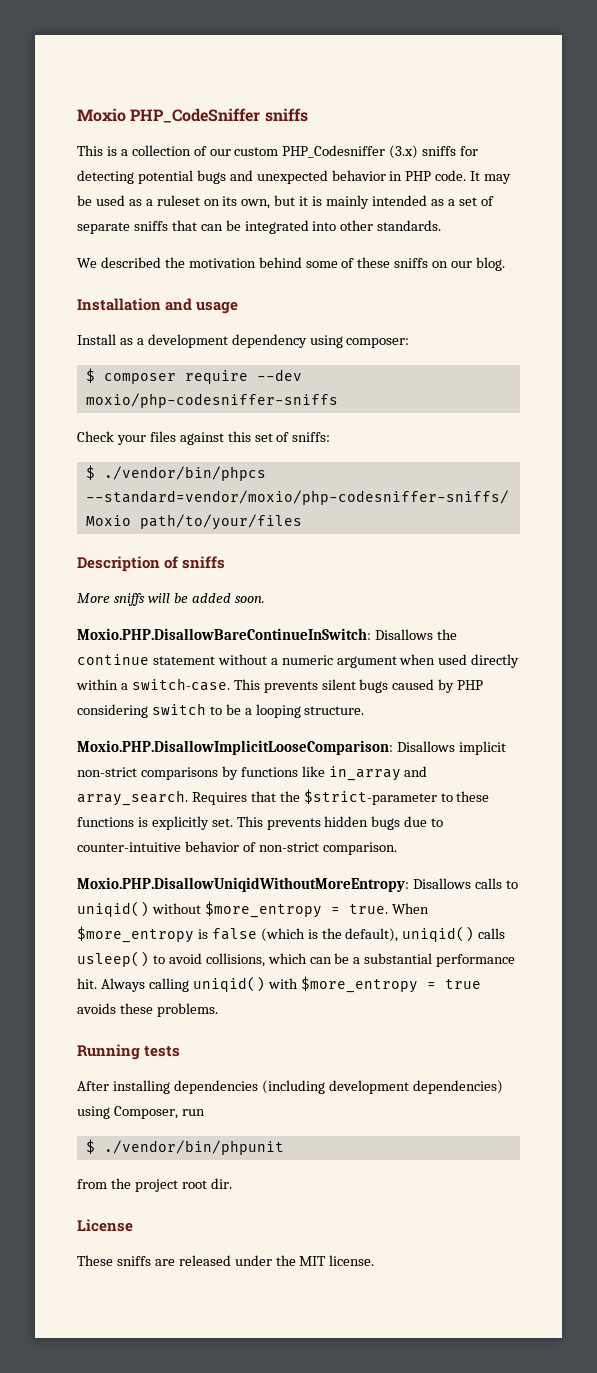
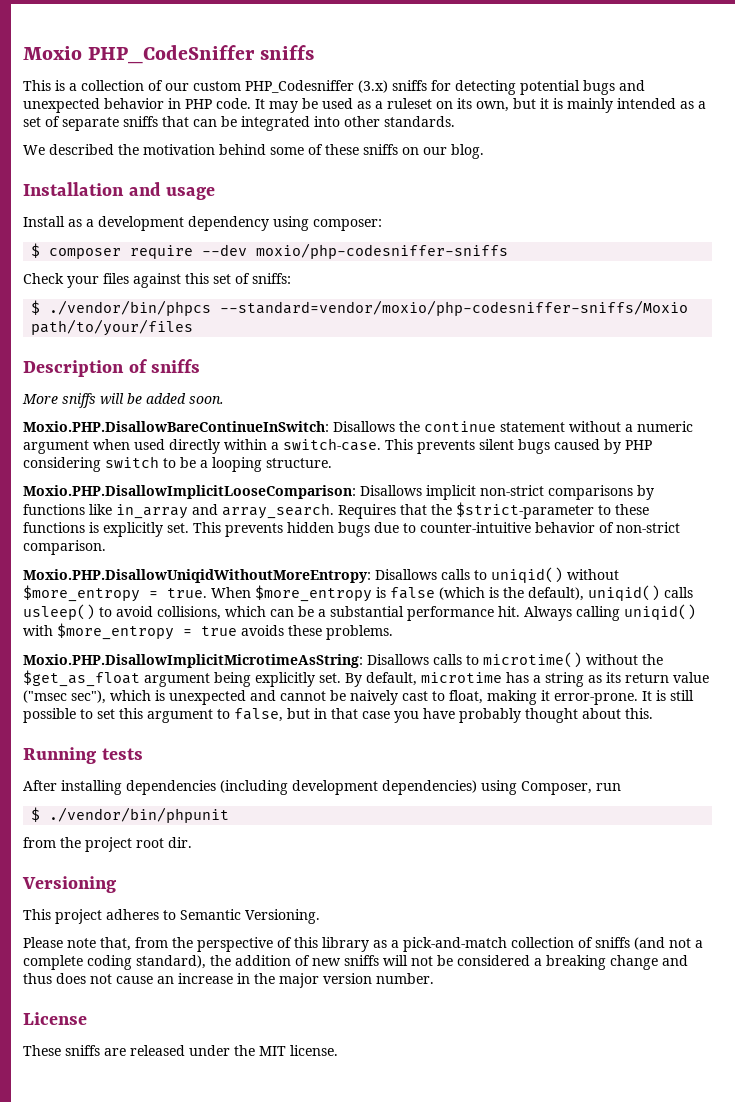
(218, 1010) none -> [23,652,663,668] [23,670,709,687] [23,690,694,705] [23,708,653,723] // Moxio.PHP.DisallowImplicitMicrotimeAsString: Disallows calls to microtime() without the $get_as_float argument being explicitly set. By default, microtime has a string as its return value ("msec sec"), which is unexpected and cannot be naively cast to float, making it error-prone. It is still possible to set this argument to false, but in that case you have probably thought about this.
(232, 1183) none -> [22,876,116,893] [23,909,320,924] [23,937,703,952] [23,955,688,970] [23,973,434,988] // Versioning // This project adheres to Semantic Versioning. // Please note that, from the perspective of this library as a pick-and-match collection of sniffs (and not a complete coding standard), the addition of new sniffs will not be considered a breaking change and thus does not cause an increase in the major version number.

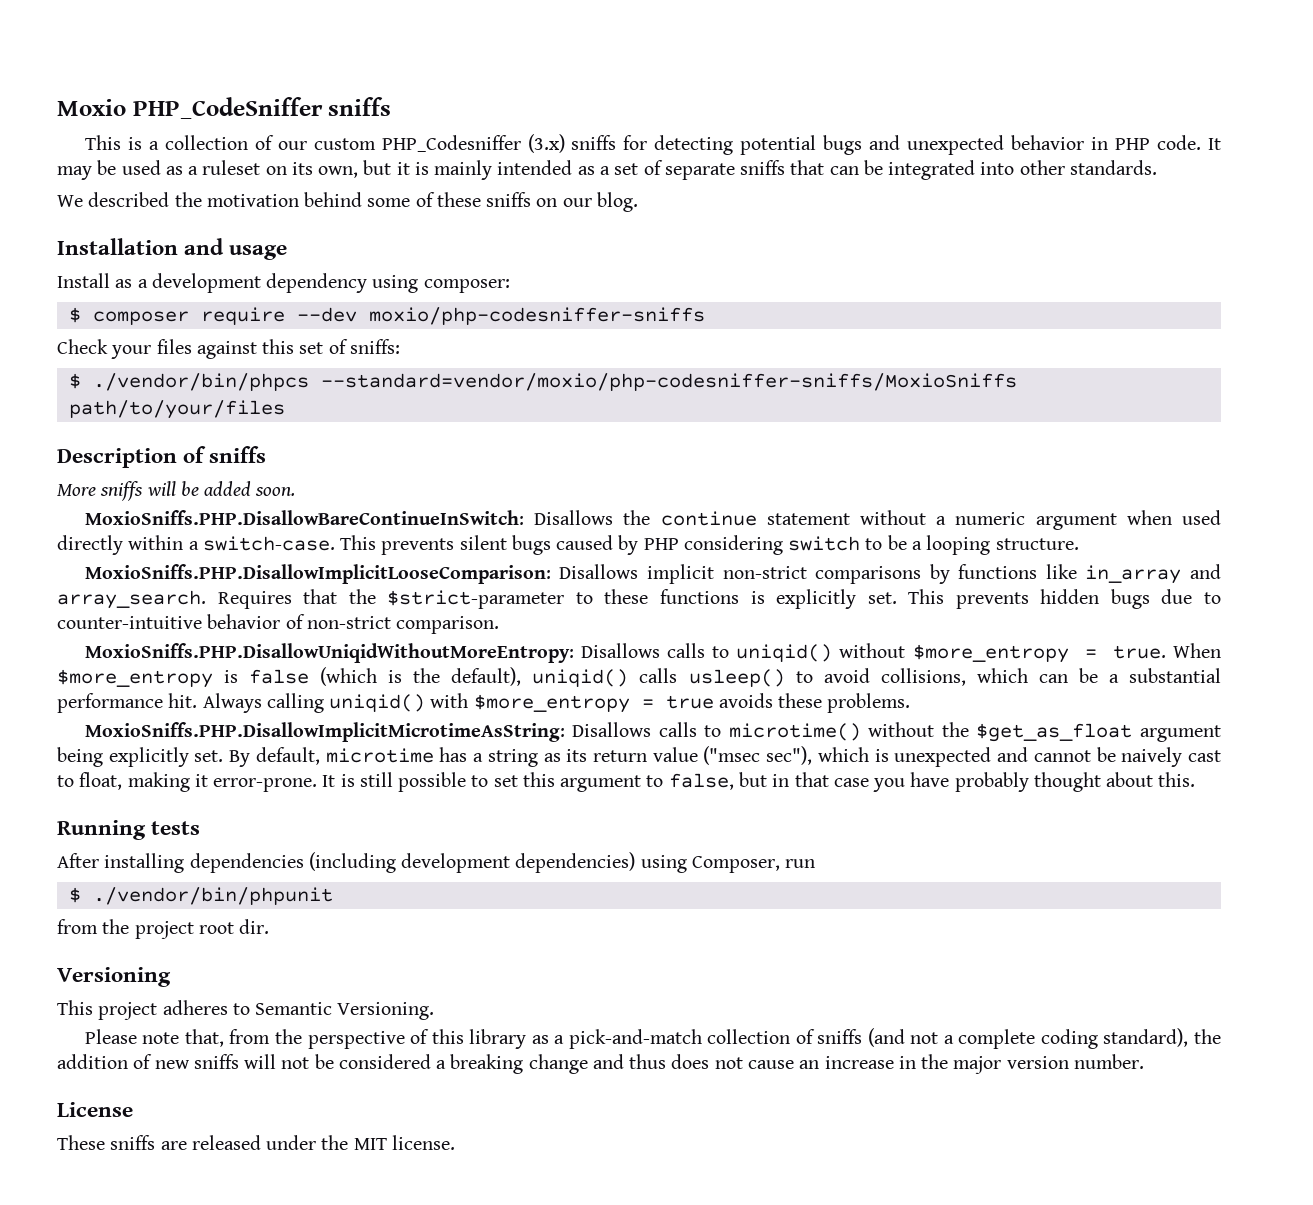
[220,300,689,316] --standard=vendor/moxio/php-codesniffer-sniffs/Moxio -> [320,373,1017,391] --standard=vendor/moxio/php-codesniffer-sniffs/MoxioSniffs
[23,421,329,432] Moxio.PHP.DisallowBareContinueInSwitch: -> [84,510,524,525] MoxioSniffs.PHP.DisallowBareContinueInSwitch:
[23,485,356,499] Moxio.PHP.DisallowImplicitLooseComparison: -> [84,564,551,584] MoxioSniffs.PHP.DisallowImplicitLooseComparison:
[23,569,371,583] Moxio.PHP.DisallowUniqidWithoutMoreEntropy: -> [84,643,574,663] MoxioSniffs.PHP.DisallowUniqidWithoutMoreEntropy:
[23,654,363,668] Moxio.PHP.DisallowImplicitMicrotimeAsString: -> [84,722,565,742] MoxioSniffs.PHP.DisallowImplicitMicrotimeAsString:

